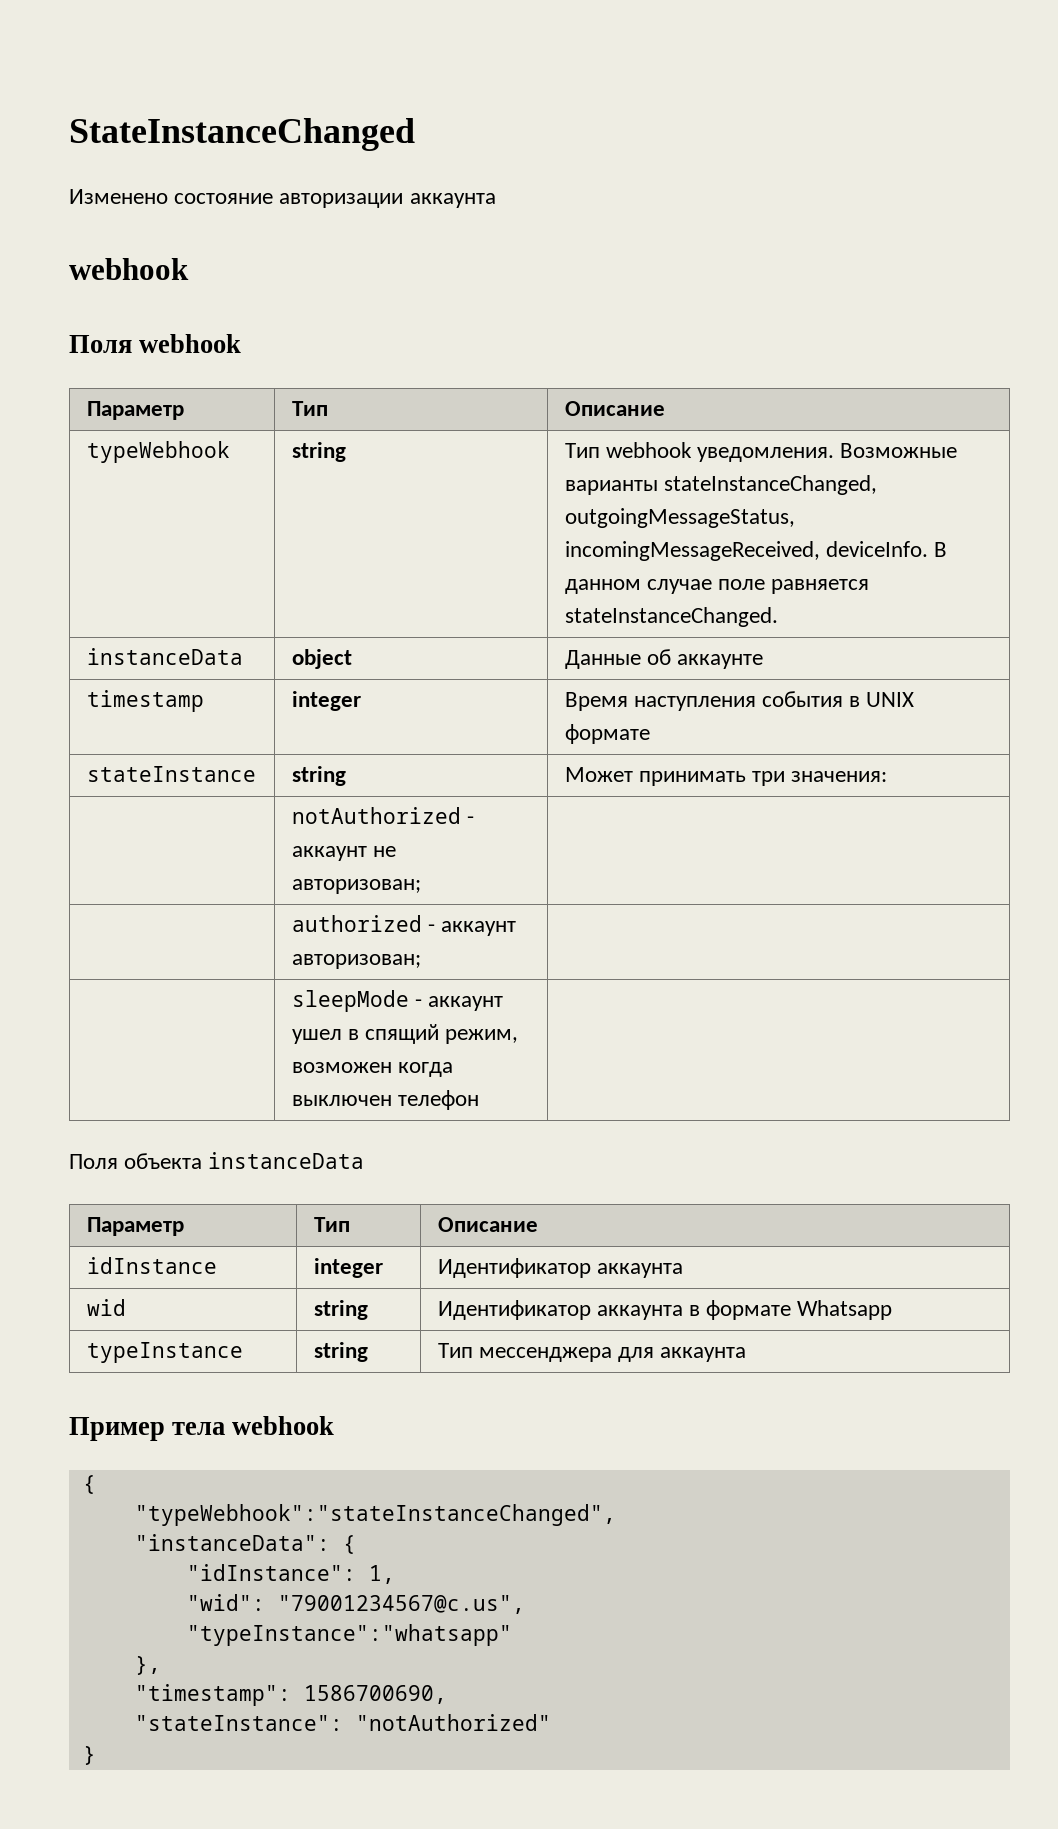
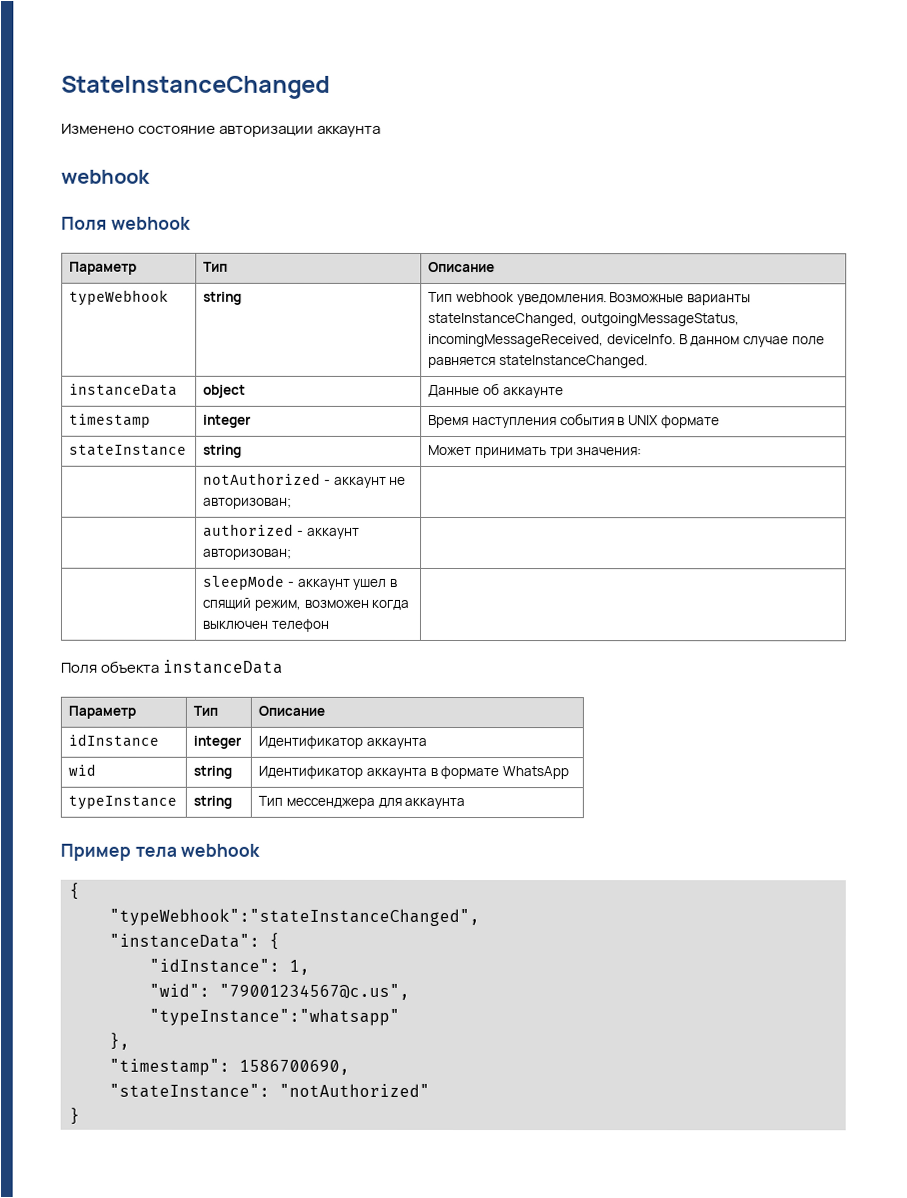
[797,1300,893,1320] Whatsapp -> [501,766,569,780] WhatsApp

